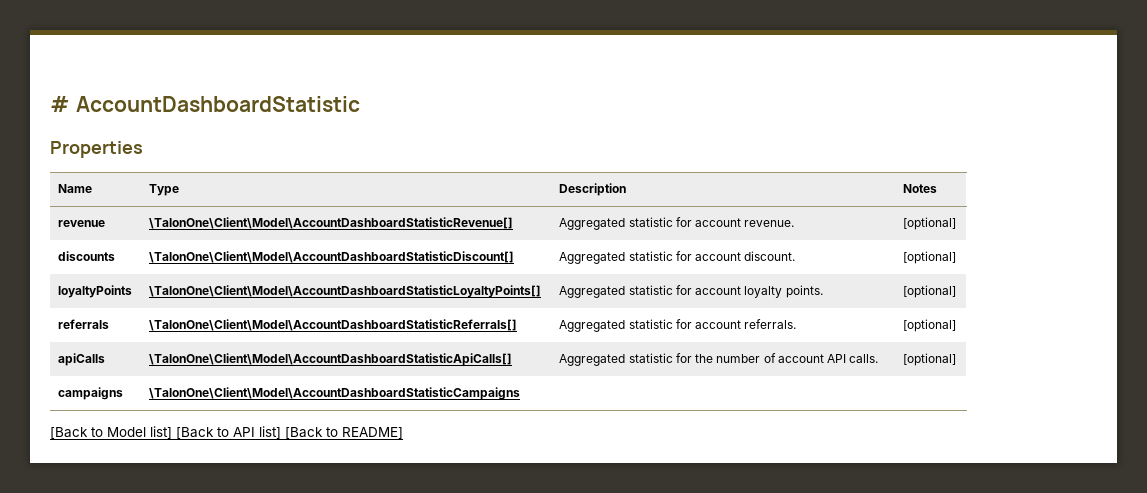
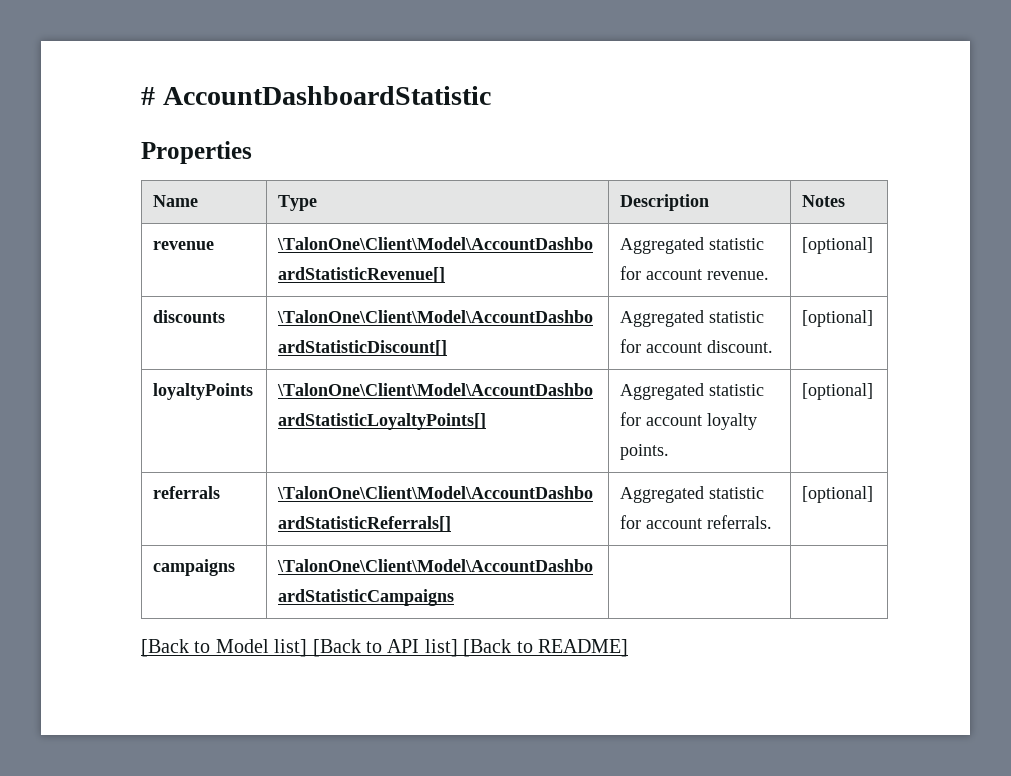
[58,353,106,366] [149,353,513,366] [559,353,879,366] [903,353,957,366] // apiCalls | \TalonOne\Client\Model\AccountDashboardStatisticApiCalls[] | Aggregated statistic for the number of account API calls. | [optional] -> (874, 494) none

